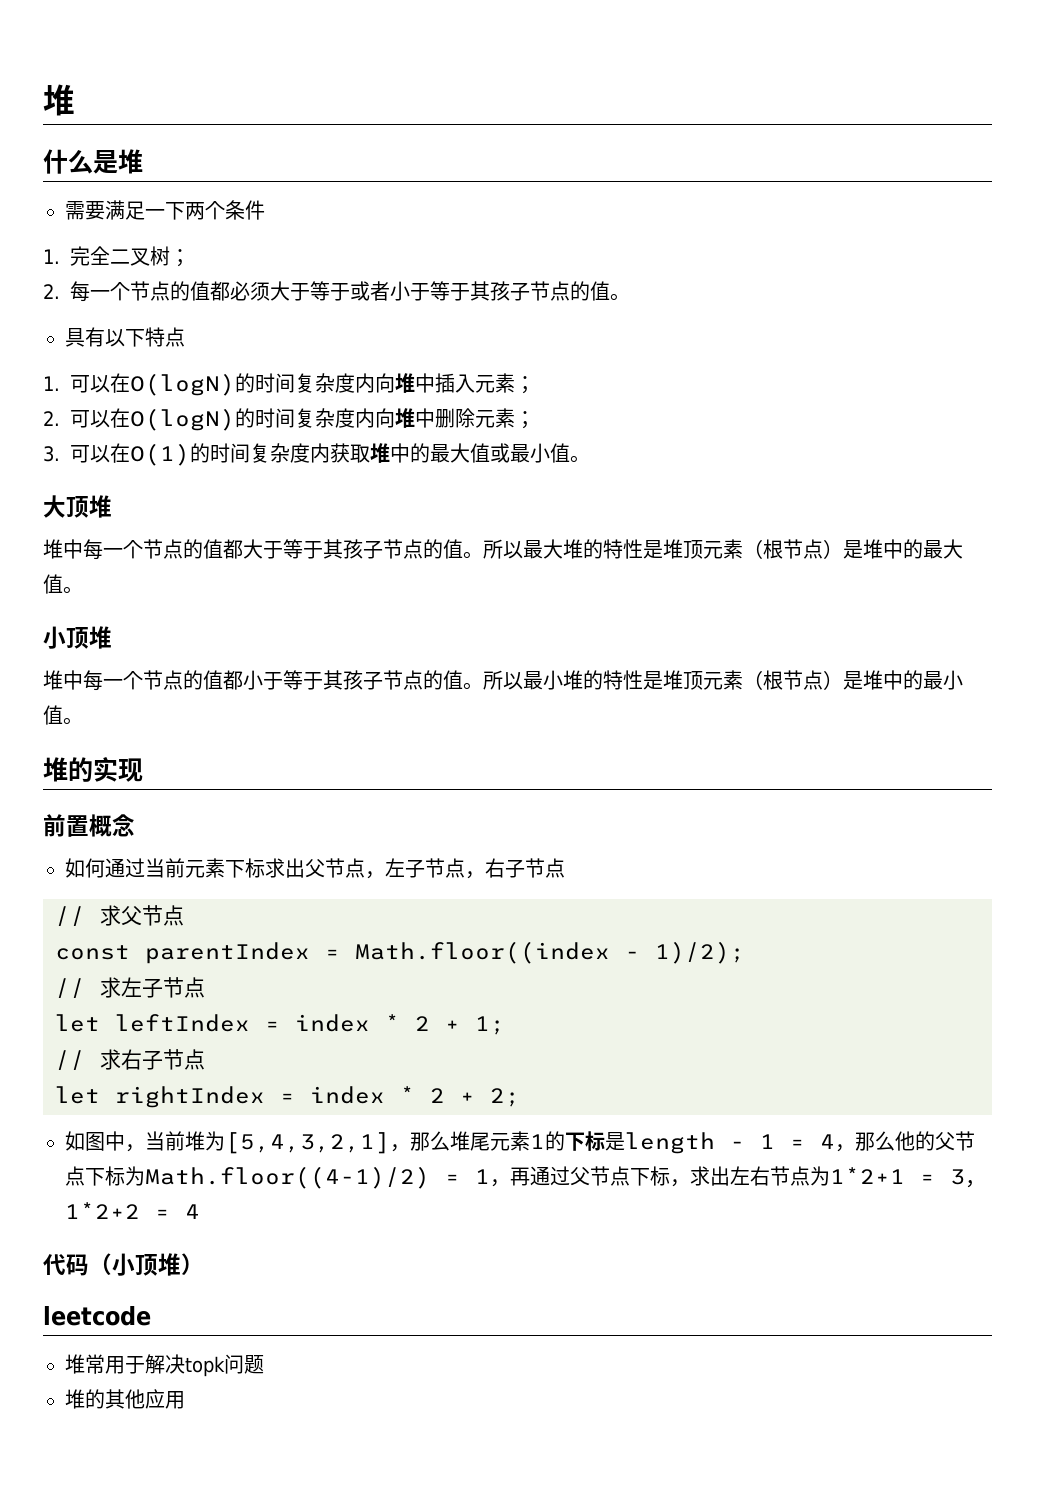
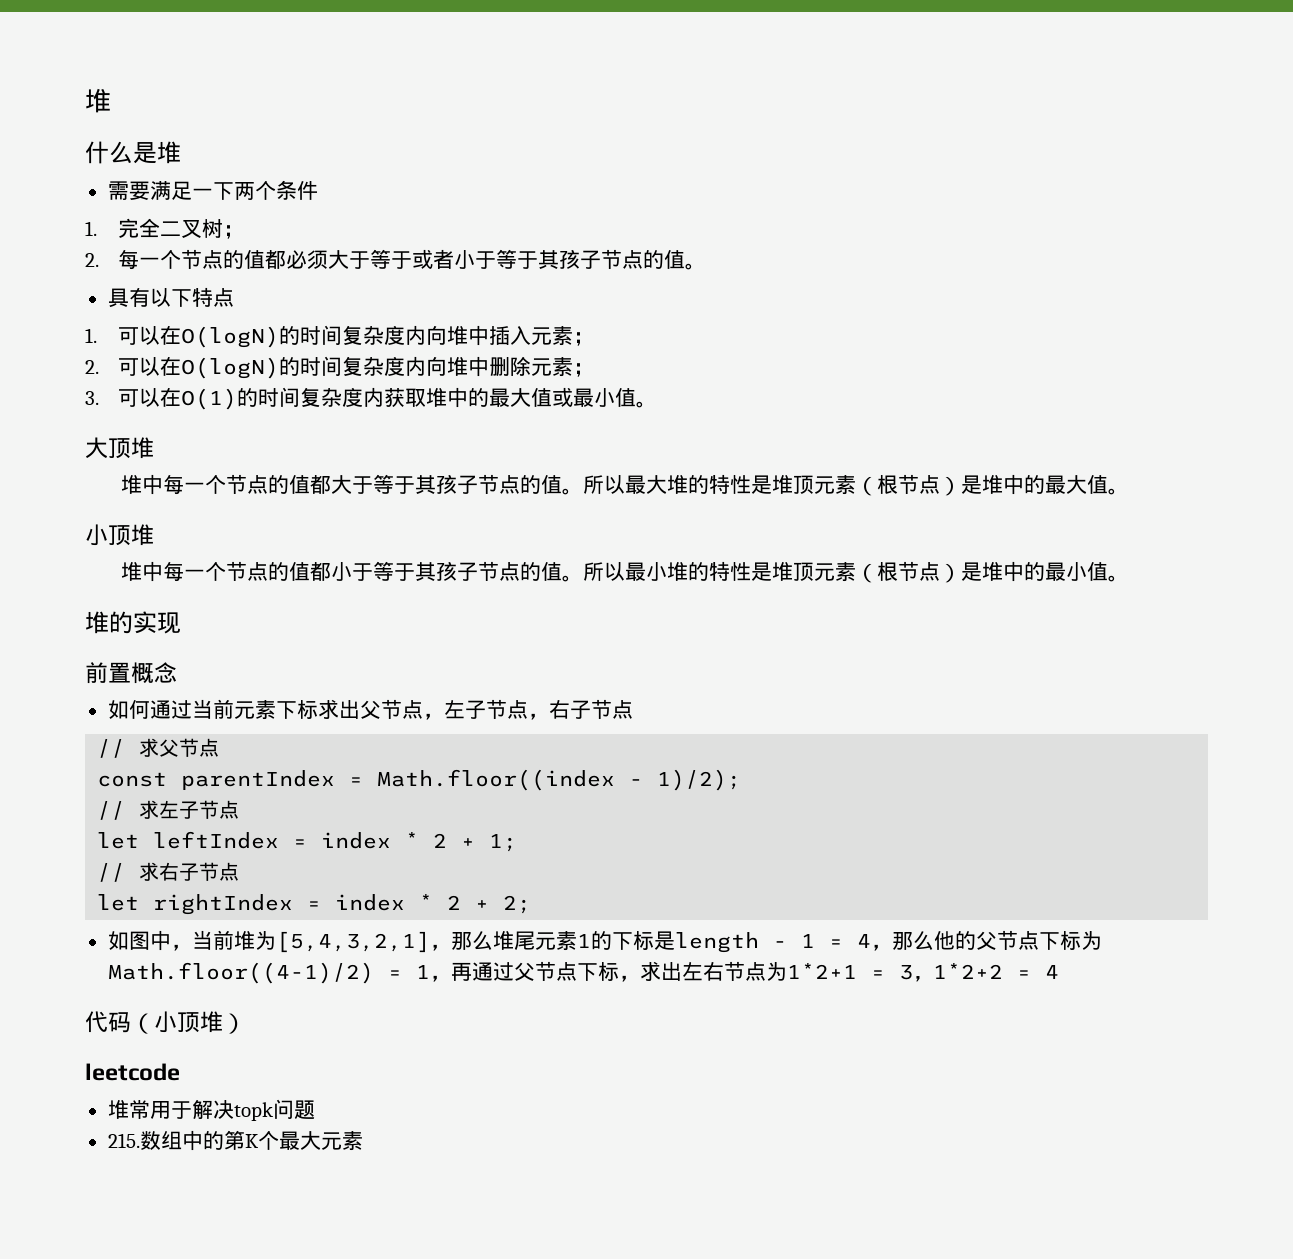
[65,1389,185,1409] 堆的其他应用 -> [107,1130,363,1151] 215.数组中的第K个最大元素

